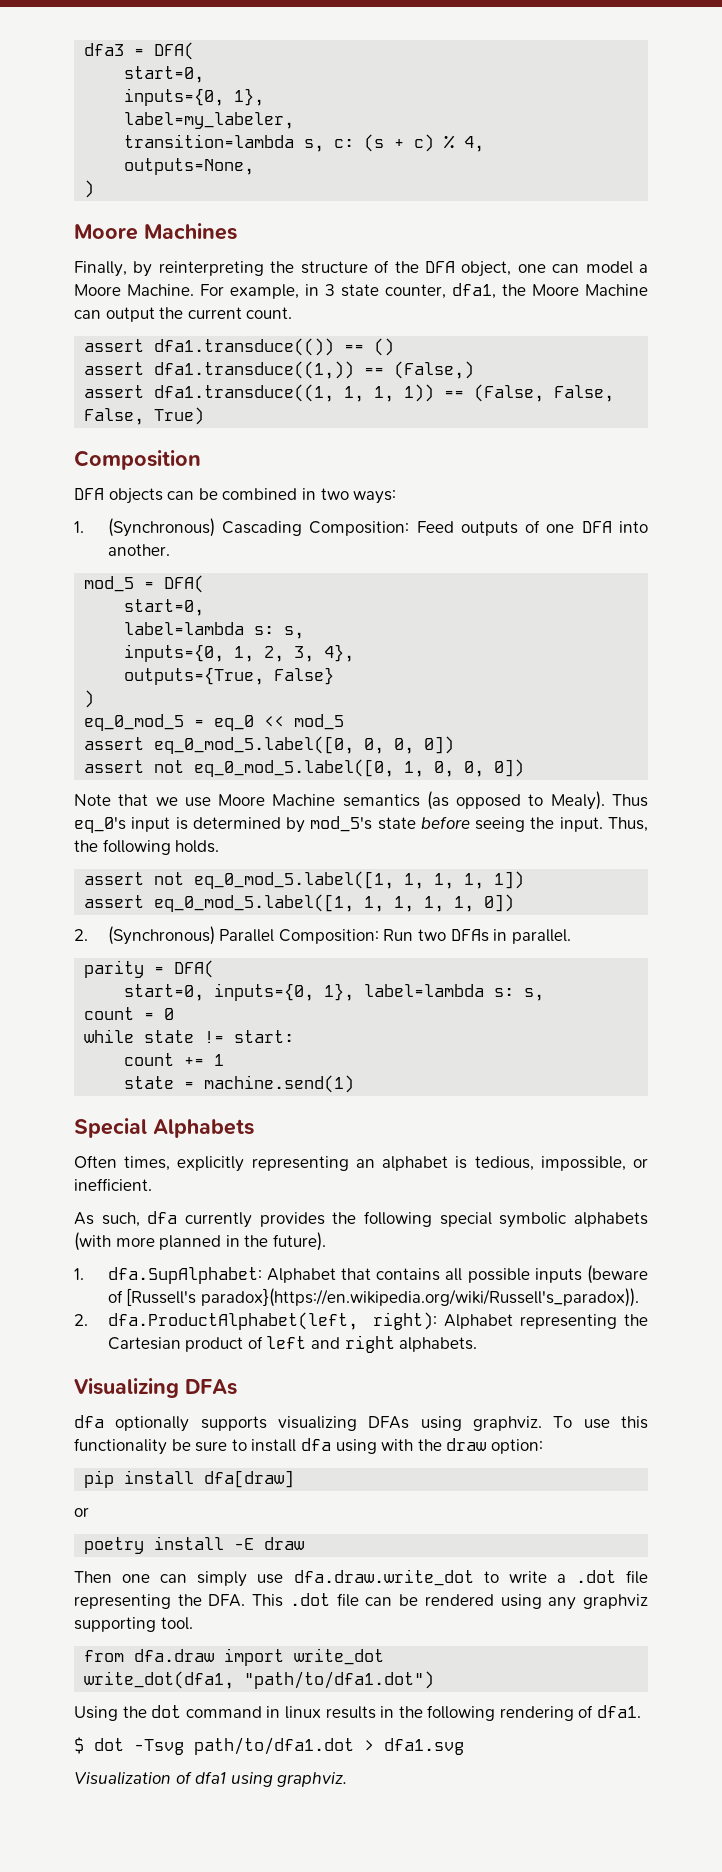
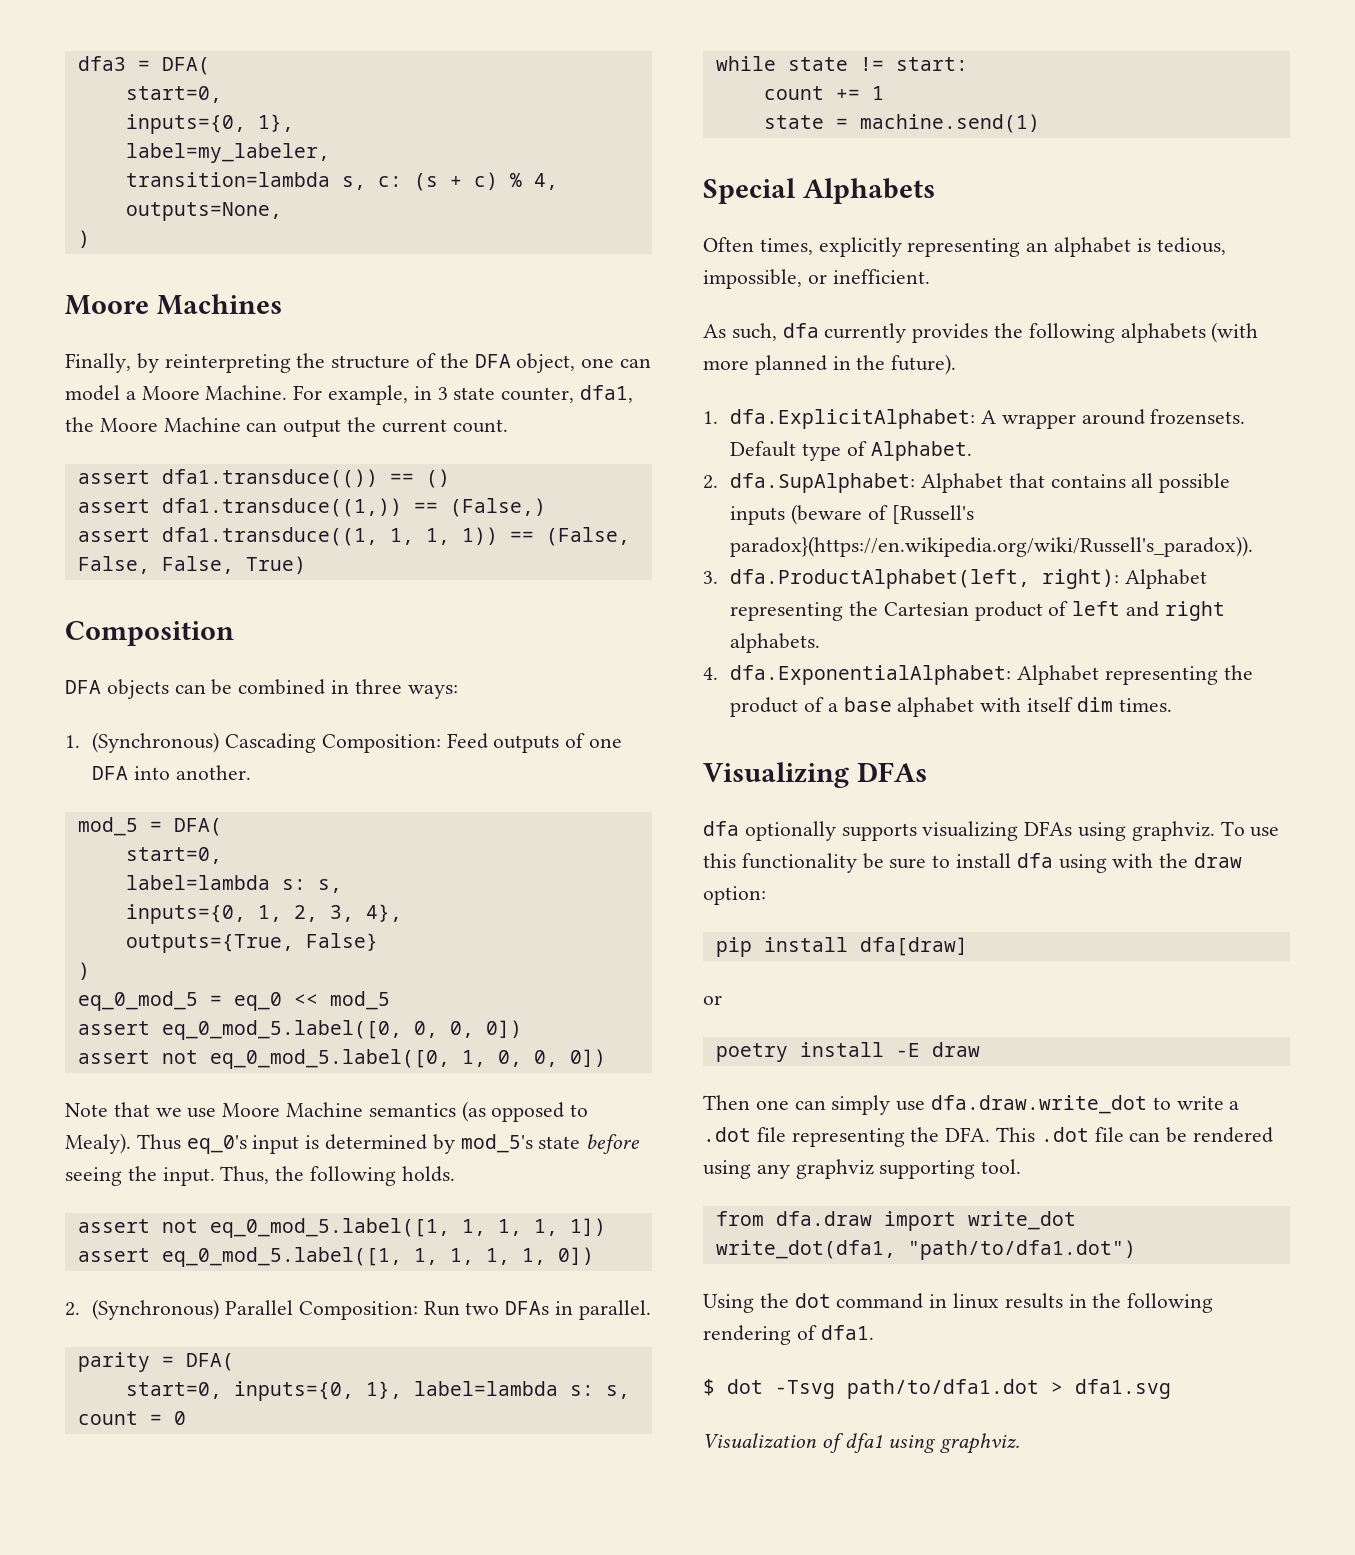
[320,488,349,500] two -> [354,679,402,694] three
[439,1212,567,1228] special symbolic -> (1115, 333) none
(84, 1274) none -> [730,409,1246,429] [730,441,972,461] [703,475,718,489] dfa.ExplicitAlphabet: A wrapper around frozensets. Default type of Alphabet. // 2.
[74,1314,88,1326] 2. -> [703,571,718,584] 3.
(478, 1344) none -> [703,665,1253,685] [730,697,1172,717] // 4. dfa.ExponentialAlphabet: Alphabet representing the product of a base alphabet with itself dim times.

